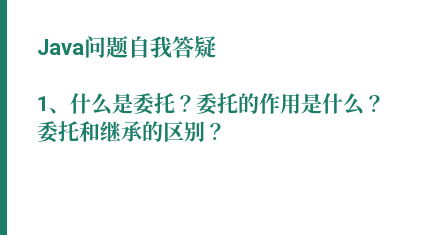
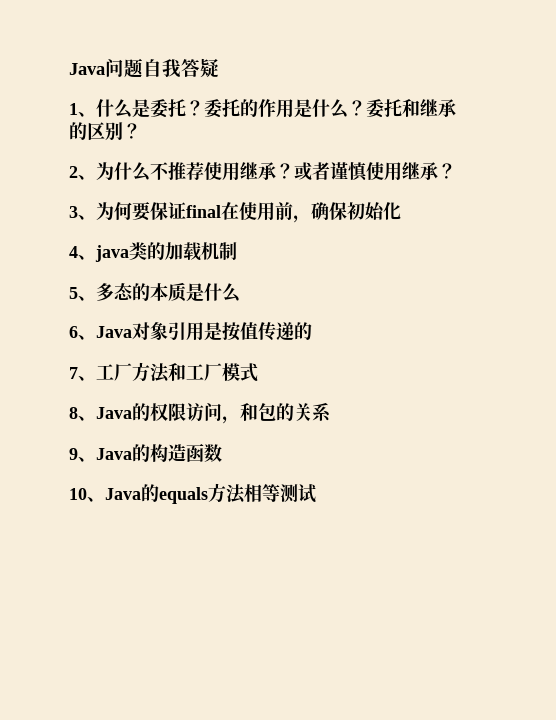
(226, 132) none -> [69,162,456,181] [69,202,401,223] [69,242,237,262] [69,282,241,302] [69,322,312,341] [69,362,258,383] [69,402,331,424] [69,443,222,462] [69,483,316,504] // 2、为什么不推荐使用继承？或者谨慎使用继承？ // 3、为何要保证final在使用前，确保初始化 // 4、java类的加载机制 // 5、多态的本质是什么 // 6、Java对象引用是按值传递的 // 7、工厂方法和工厂模式 // 8、Java的权限访问，和包的关系 // 9、Java的构造函数 // 10、Java的equals方法相等测试

